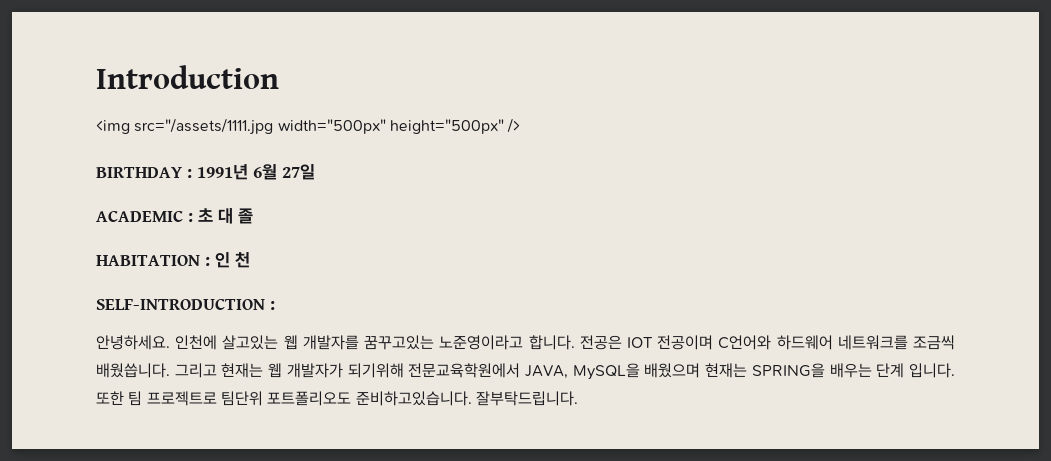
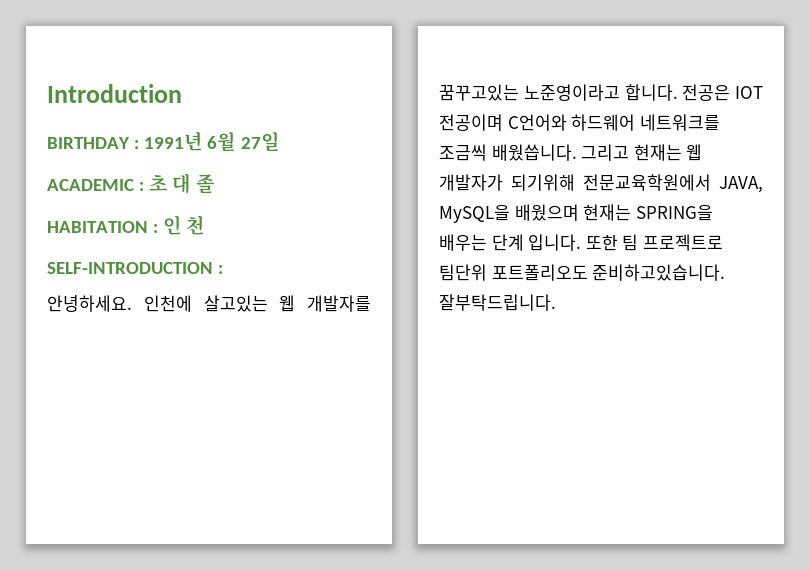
[96,118,521,135] // <img src="/assets/1111.jpg width="500px" height="500px" /> -> (182, 93) none

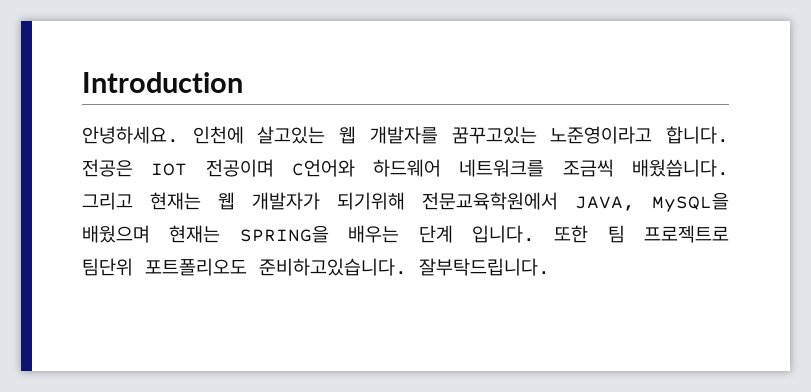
[47,131,279,152] [47,173,215,194] [47,215,205,235] [47,262,224,274] // BIRTHDAY : 1991년 6월 27일 // ACADEMIC : 초 대 졸 // HABITATION : 인 천 // SELF-INTRODUCTION : -> (243, 82) none

